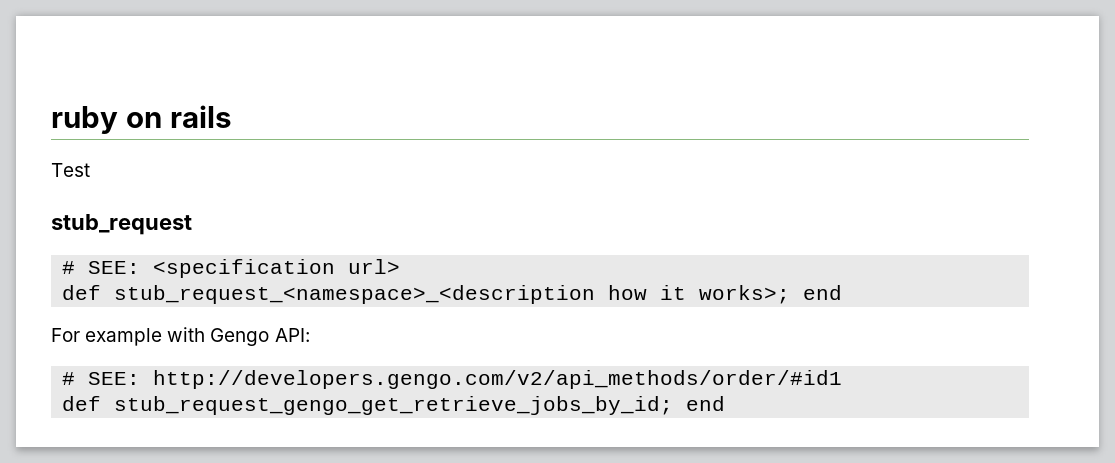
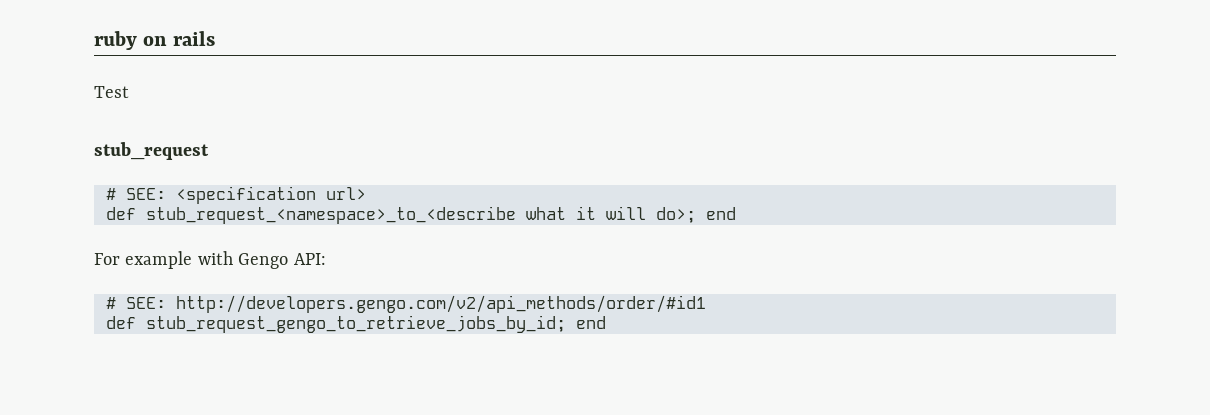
[114,285,791,304] stub_request_<namespace>_<description how it works>; -> [146,206,696,224] stub_request_<namespace>_to_<describe what it will do>;
[114,396,674,415] stub_request_gengo_get_retrieve_jobs_by_id; -> [146,315,566,333] stub_request_gengo_to_retrieve_jobs_by_id;

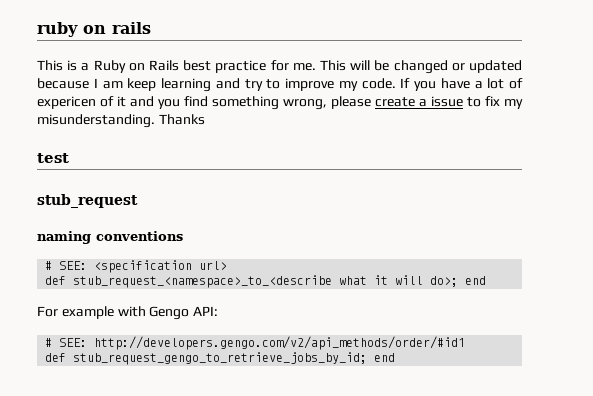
[94,86,129,98] Test -> [37,60,522,74] [37,78,523,92] [37,96,523,110] [37,114,205,128] [37,153,69,163] This is a Ruby on Rails best practice for me. This will be changed or updated because I am keep learning and try to improve my code. If you have a lot of expericen of it and you find something wrong, please create a issue to fix my misunderstanding. Thanks // test
(209, 151) none -> [37,231,183,244] // naming conventions

